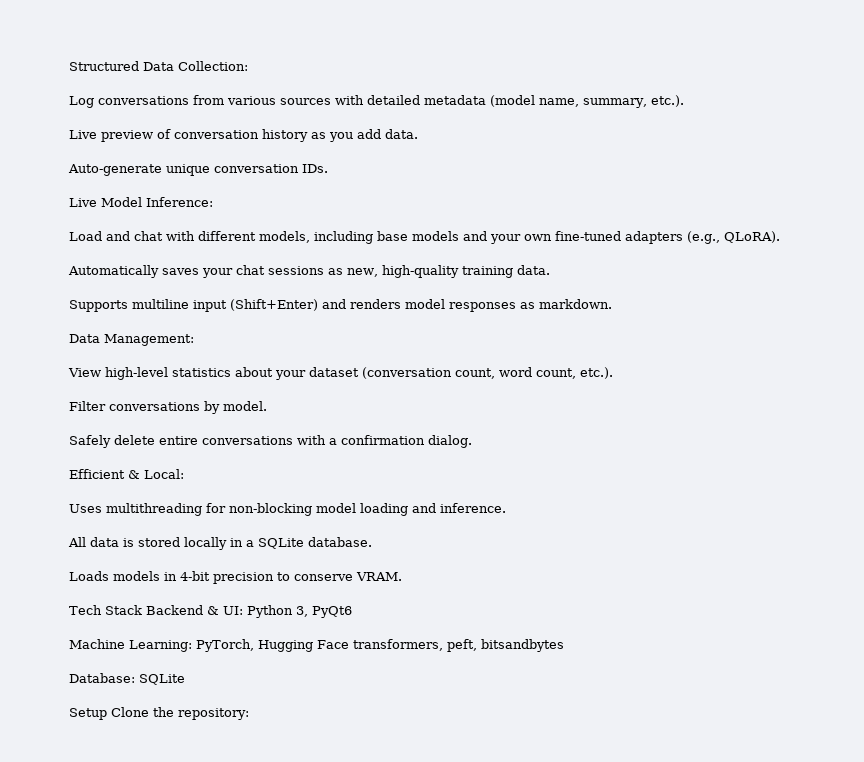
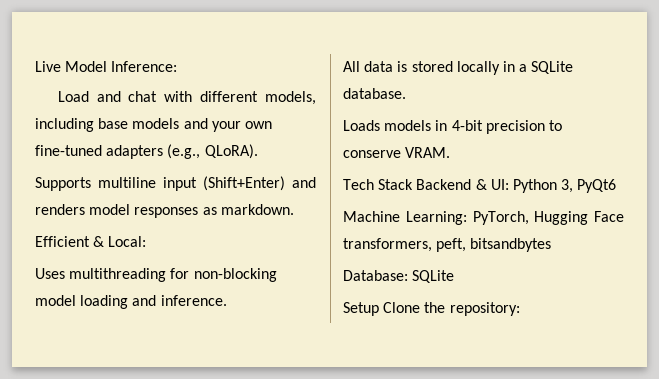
[69,61,248,71] [69,95,684,108] [69,129,418,142] [68,164,328,176] Structured Data Collection: // Log conversations from various sources with detailed metadata (model name, summary, etc.). // Live preview of conversation history as you add data. // Auto-generate unique conversation IDs. // -> (35, 66) none
[68,265,550,278] // Automatically saves your chat sessions as new, high-quality training data. -> (258, 151) none
[69,334,194,346] [68,367,613,380] [69,401,267,414] [69,435,472,448] // Data Management: // View high-level statistics about your dataset (conversation count, word count, etc.). // Filter conversations by model. // Safely delete entire conversations with a confirmation dialog. -> (294, 209) none

